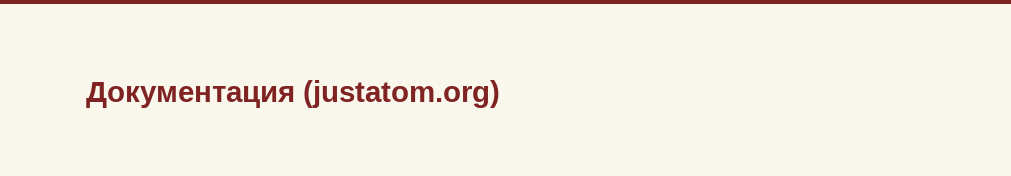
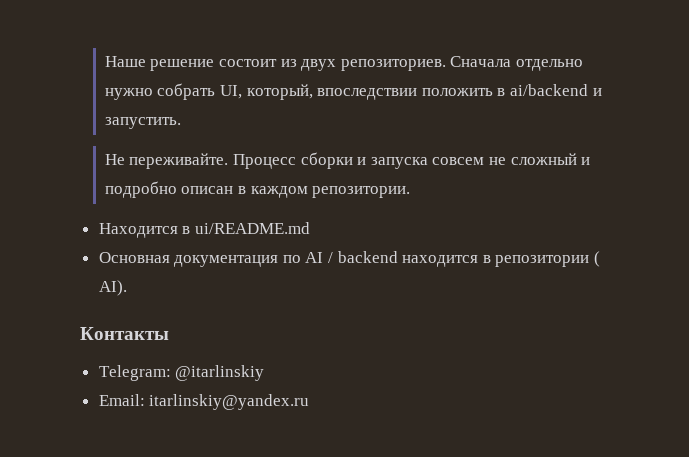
[86,80,500,108] Документация (justatom.org) -> [104,56,584,71] [104,83,602,100] [104,117,181,129] [104,152,591,169] [104,181,411,198] [98,222,310,238] [98,251,601,267] [98,280,127,296] [80,327,169,340] [98,365,265,381] [98,394,310,410] Наше решение состоит из двух репозиториев. Сначала отдельно нужно собрать UI, который, впоследствии положить в ai/backend и запустить. // Не переживайте. Процесс сборки и запуска совсем не сложный и подробно описан в каждом репозитории. // Находится в ui/README.md // Основная документация по AI / backend находится в репозитории ( AI). // Контакты // Telegram: @itarlinskiy // Email: itarlinskiy@yandex.ru

